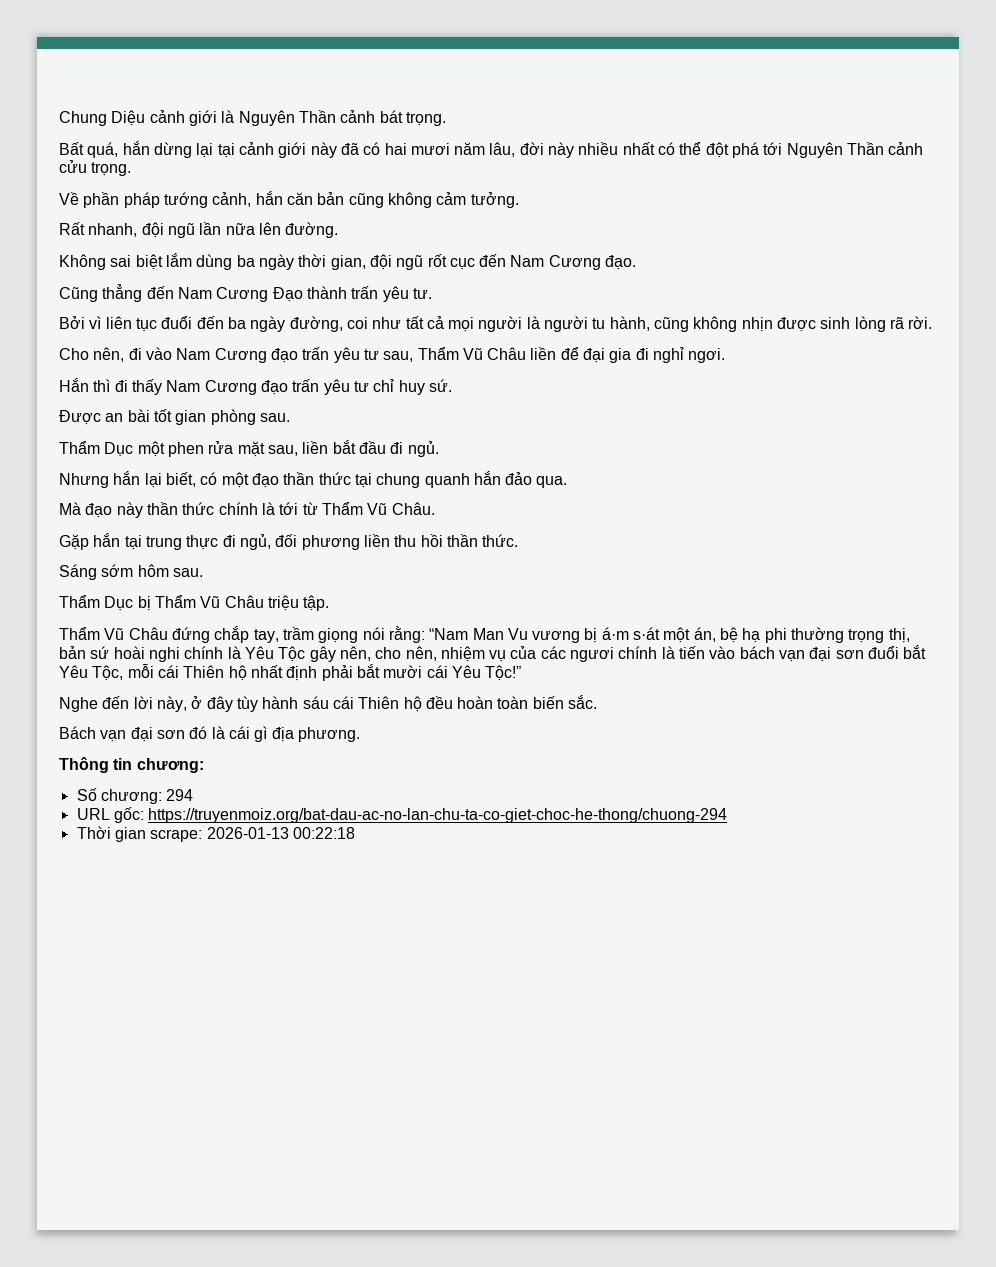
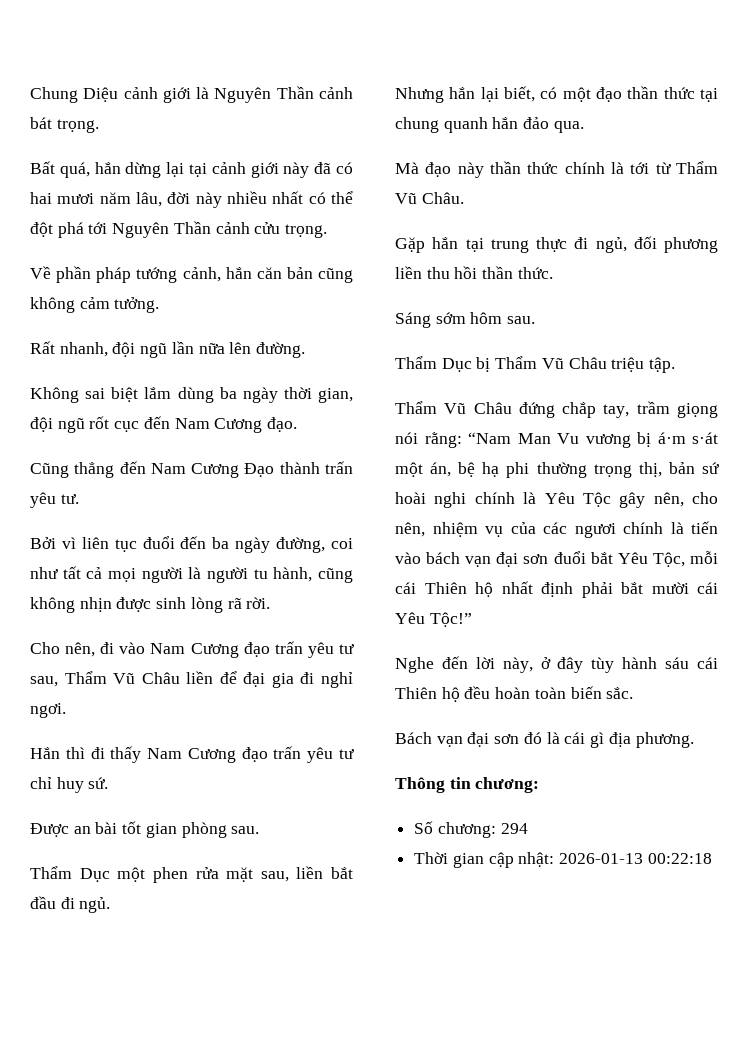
[76,807,728,823] // URL gốc: https://truyenmoiz.org/bat-dau-ac-no-lan-chu-ta-co-giet-choc-he-thong/chuong-294 -> (528, 828) none
[150,829,203,842] scrape: -> [488,852,555,868] cập nhật:

